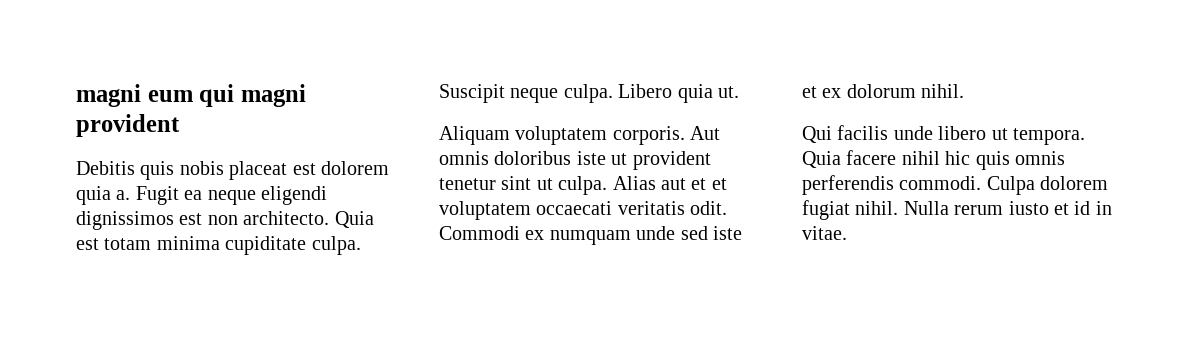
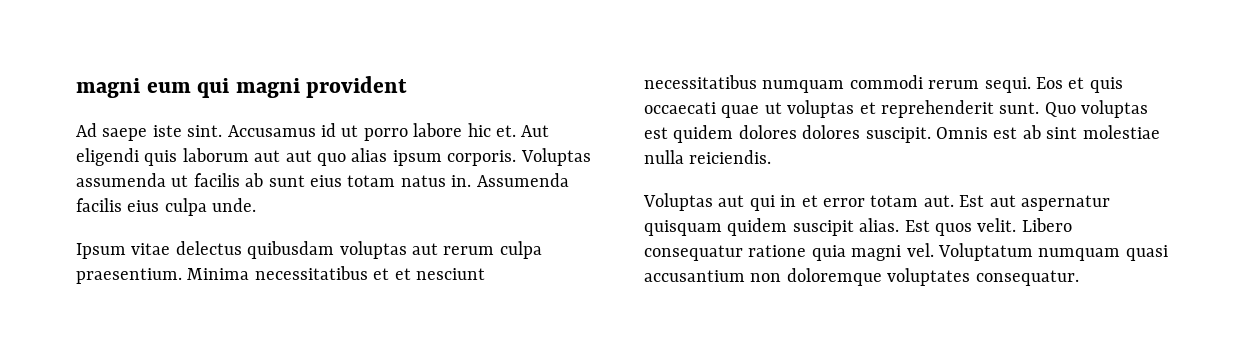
[76,161,389,180] [76,186,327,205] [76,211,374,230] [76,236,361,255] [439,84,739,103] [439,126,721,145] [439,151,711,170] [439,176,727,195] [439,201,728,220] [439,226,742,245] [802,84,965,98] [802,125,1085,145] [802,150,1065,170] [802,175,1109,195] [802,200,1112,220] [802,226,847,240] Debitis quis nobis placeat est dolorem quia a. Fugit ea neque eligendi dignissimos est non architecto. Quia est totam minima cupiditate culpa. Suscipit neque culpa. Libero quia ut. // Aliquam voluptatem corporis. Aut omnis doloribus iste ut provident tenetur sint ut culpa. Alias aut et et voluptatem occaecati veritatis odit. Commodi ex numquam unde sed iste et ex dolorum nihil. // Qui facilis unde libero ut tempora. Quia facere nihil hic quis omnis perferendis commodi. Culpa dolorem fugiat nihil. Nulla rerum iusto et id in vitae. -> [76,123,550,141] [76,148,591,166] [76,173,569,187] [76,198,257,216] [76,241,542,259] [76,266,485,284] [644,75,1123,93] [644,100,1149,118] [644,125,1160,143] [644,150,772,164] [643,193,1110,211] [644,218,1072,236] [644,243,1168,261] [644,268,1079,286] Ad saepe iste sint. Accusamus id ut porro labore hic et. Aut eligendi quis laborum aut aut quo alias ipsum corporis. Voluptas assumenda ut facilis ab sunt eius totam natus in. Assumenda facilis eius culpa unde. // Ipsum vitae delectus quibusdam voluptas aut rerum culpa praesentium. Minima necessitatibus et et nesciunt necessitatibus numquam commodi rerum sequi. Eos et quis occaecati quae ut voluptas et reprehenderit sunt. Quo voluptas est quidem dolores dolores suscipit. Omnis est ab sint molestiae nulla reiciendis. // Voluptas aut qui in et error totam aut. Est aut aspernatur quisquam quidem suscipit alias. Est quos velit. Libero consequatur ratione quia magni vel. Voluptatum numquam quasi accusantium non doloremque voluptates consequatur.

